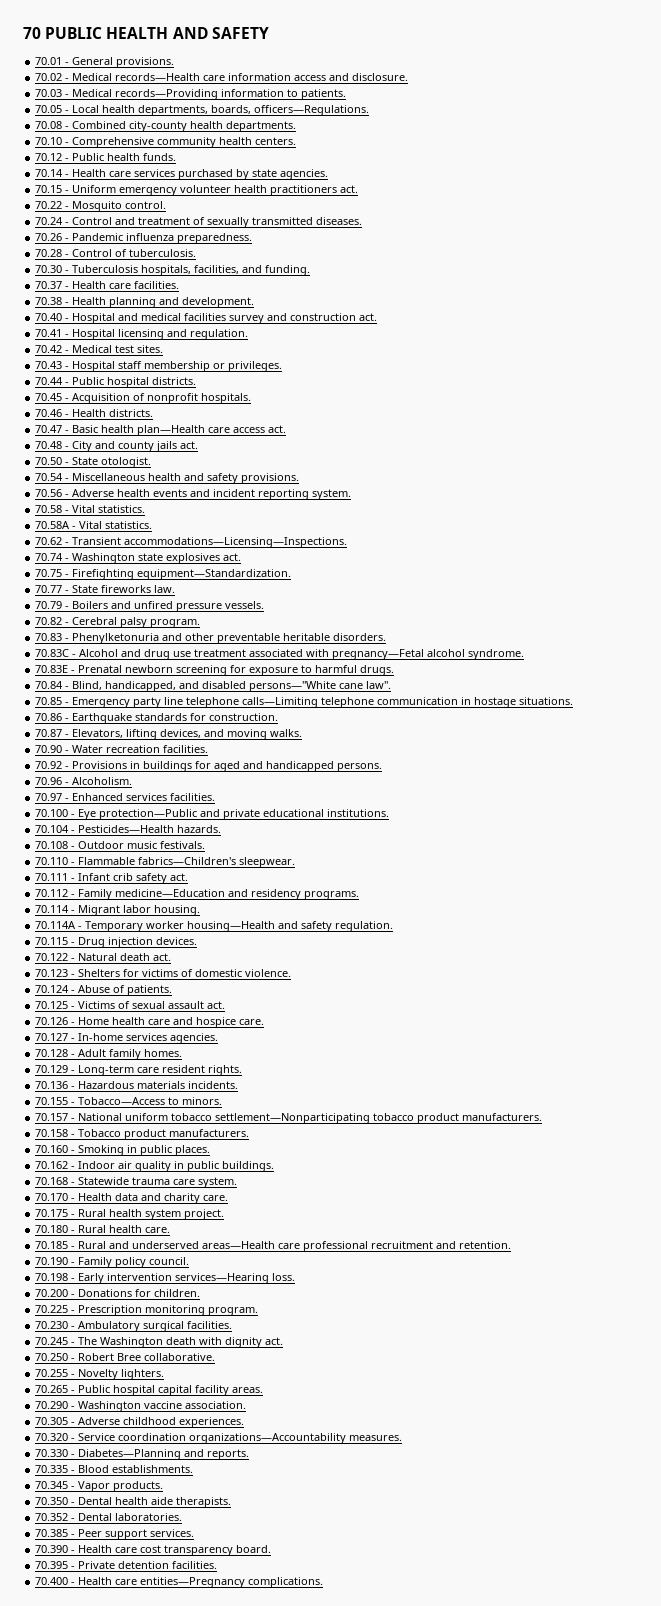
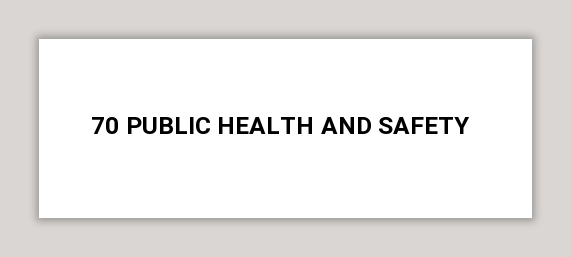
[35,57,175,68] [35,73,409,81] [35,89,347,100] [35,105,370,116] [35,121,297,132] [35,137,297,148] [35,153,177,161] [35,169,329,180] [35,185,359,196] [35,201,167,212] [35,217,363,228] [35,233,253,244] [35,249,197,257] [35,265,311,276] [35,281,180,289] [35,297,255,308] [35,313,378,324] [35,329,249,340] [35,345,164,353] [35,361,283,372] [35,377,197,388] [35,393,252,404] [35,409,154,417] [35,425,287,436] [35,441,199,452] [35,457,152,468] [35,473,300,484] [35,489,352,500] [35,505,146,513] [35,521,153,529] [35,537,348,548] [35,553,242,564] [35,569,292,580] [35,585,176,593] [35,601,265,612] [35,617,201,628] [35,633,387,644] [35,649,525,660] [35,665,395,676] [35,681,392,692] [35,697,574,708] [35,713,279,724] [35,729,303,740] [35,745,209,753] [35,761,383,772] [35,777,133,785] [35,793,216,801] [35,809,390,820] [35,825,222,833] [35,841,206,849] [35,857,296,868] [35,873,189,884] [35,889,360,900] [35,905,201,916] [35,921,394,932] [35,937,198,948] [35,953,172,961] [35,969,292,977] [35,985,173,996] [35,1001,226,1009] [35,1017,265,1028] [35,1033,219,1044] [35,1049,183,1060] [35,1065,243,1076] [35,1081,239,1089] [35,1097,223,1105] [35,1113,543,1124] [35,1129,250,1140] [35,1145,211,1156] [35,1161,275,1172] [35,1177,238,1188] [35,1193,229,1204] [35,1209,225,1220] [35,1225,171,1233] [35,1241,512,1252] [35,1257,190,1268] [35,1273,296,1284] [35,1289,201,1297] [35,1305,259,1316] [35,1321,233,1332] [35,1337,284,1348] [35,1353,216,1361] [35,1369,165,1380] [35,1385,264,1396] [35,1401,247,1412] [35,1417,245,1428] [35,1433,403,1444] [35,1449,250,1460] [35,1465,194,1473] [35,1481,164,1492] [35,1497,232,1508] [35,1513,183,1521] [35,1529,195,1540] [35,1545,272,1556] [35,1561,218,1569] [35,1577,324,1588] // 70.01 - General provisions. // 70.02 - Medical records—Health care information access and disclosure. // 70.03 - Medical records—Providing information to patients. // 70.05 - Local health departments, boards, officers—Regulations. // 70.08 - Combined city-county health departments. // 70.10 - Comprehensive community health centers. // 70.12 - Public health funds. // 70.14 - Health care services purchased by state agencies. // 70.15 - Uniform emergency volunteer health practitioners act. // 70.22 - Mosquito control. // 70.24 - Control and treatment of sexually transmitted diseases. // 70.26 - Pandemic influenza preparedness. // 70.28 - Control of tuberculosis. // 70.30 - Tuberculosis hospitals, facilities, and funding. // 70.37 - Health care facilities. // 70.38 - Health planning and development. // 70.40 - Hospital and medical facilities survey and construction act. // 70.41 - Hospital licensing and regulation. // 70.42 - Medical test sites. // 70.43 - Hospital staff membership or privileges. // 70.44 - Public hospital districts. // 70.45 - Acquisition of nonprofit hospitals. // 70.46 - Health districts. // 70.47 - Basic health plan—Health care access act. // 70.48 - City and county jails act. // 70.50 - State otologist. // 70.54 - Miscellaneous health and safety provisions. // 70.56 - Adverse health events and incident reporting system. // 70.58 - Vital statistics. // 70.58A - Vital statistics. // 70.62 - Transient accommodations—Licensing—Inspections. // 70.74 - Washington state explosives act. // 70.75 - Firefighting equipment—Standardization. // 70.77 - State fireworks law. // 70.79 - Boilers and unfired pressure vessels. // 70.82 - Cerebral palsy program. // 70.83 - Phenylketonuria and other preventable heritable disorders. // 70.83C - Alcohol and drug use treatment associated with pregnancy—Fetal alcohol syndrome. // 70.83E - Prenatal newborn screening for exposure to harmful drugs. // 70.84 - Blind, handicapped, and disabled persons—"White cane law". // 70.85 - Emergency party line telephone calls—Limiting telephone communication in hostage situations. // 70.86 - Earthquake standards for construction. // 70.87 - Elevators, lifting devices, and moving walks. // 70.90 - Water recreation facilities. // 70.92 - Provisions in buildings for aged and handicapped persons. // 70.96 - Alcoholism. // 70.97 - Enhanced services facilities. // 70.100 - Eye protection—Public and private educational institutions. // 70.104 - Pesticides—Health hazards. // 70.108 - Outdoor music festivals. // 70.110 - Flammable fabrics—Children's sleepwear. // 70.111 - Infant crib safety act. // 70.112 - Family medicine—Education and residency programs. // 70.114 - Migrant labor housing. // 70.114A - Temporary worker housing—Health and safety regulation. // 70.115 - Drug injection devices. // 70.122 - Natural death act. // 70.123 - Shelters for victims of domestic violence. // 70.124 - Abuse of patients. // 70.125 - Victims of sexual assault act. // 70.126 - Home health care and hospice care. // 70.127 - In-home services agencies. // 70.128 - Adult family homes. // 70.129 - Long-term care resident rights. // 70.136 - Hazardous materials incidents. // 70.155 - Tobacco—Access to minors. // 70.157 - National uniform tobacco settlement—Nonparticipating tobacco product manufacturers. // 70.158 - Tobacco product manufacturers. // 70.160 - Smoking in public places. // 70.162 - Indoor air quality in public buildings. // 70.168 - Statewide trauma care system. // 70.170 - Health data and charity care. // 70.175 - Rural health system project. // 70.180 - Rural health care. // 70.185 - Rural and underserved areas—Health care professional recruitment and retention. // 70.190 - Family policy council. // 70.198 - Early intervention services—Hearing loss. // 70.200 - Donations for children. // 70.225 - Prescription monitoring program. // 70.230 - Ambulatory surgical facilities. // 70.245 - The Washington death with dignity act. // 70.250 - Robert Bree collaborative. // 70.255 - Novelty lighters. // 70.265 - Public hospital capital facility areas. // 70.290 - Washington vaccine association. // 70.305 - Adverse childhood experiences. // 70.320 - Service coordination organizations—Accountability measures. // 70.330 - Diabetes—Planning and reports. // 70.335 - Blood establishments. // 70.345 - Vapor products. // 70.350 - Dental health aide therapists. // 70.352 - Dental laboratories. // 70.385 - Peer support services. // 70.390 - Health care cost transparency board. // 70.395 - Private detention facilities. // 70.400 - Health care entities—Pregnancy complications. -> (471, 125) none

